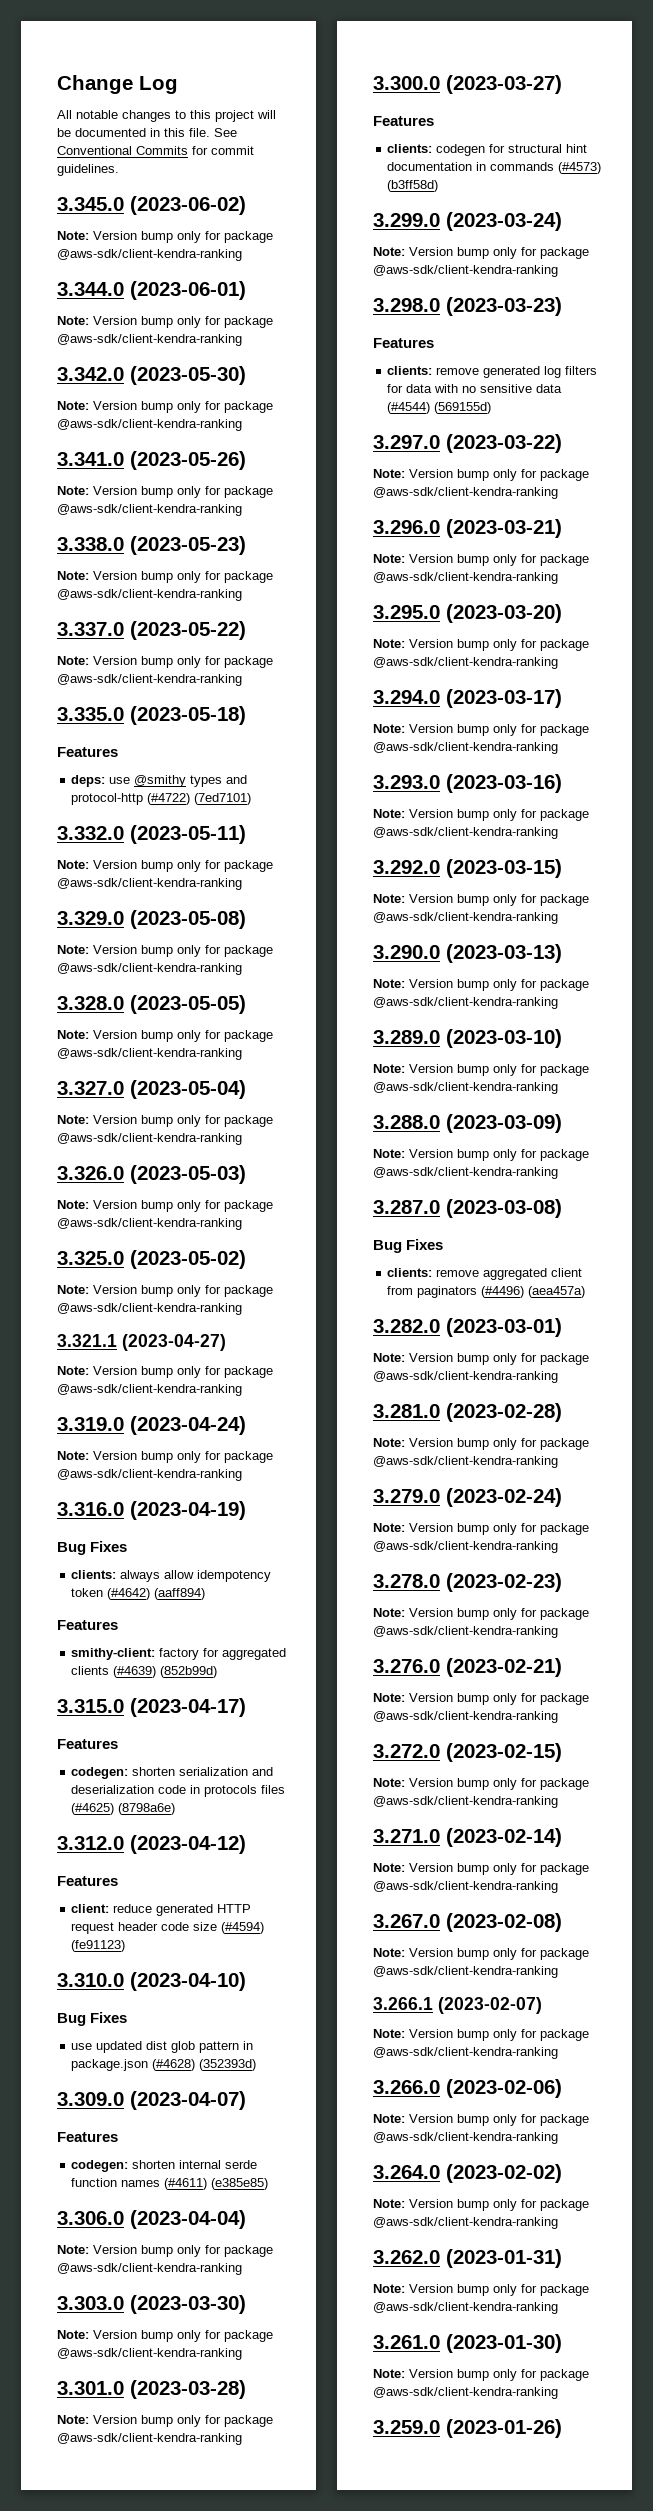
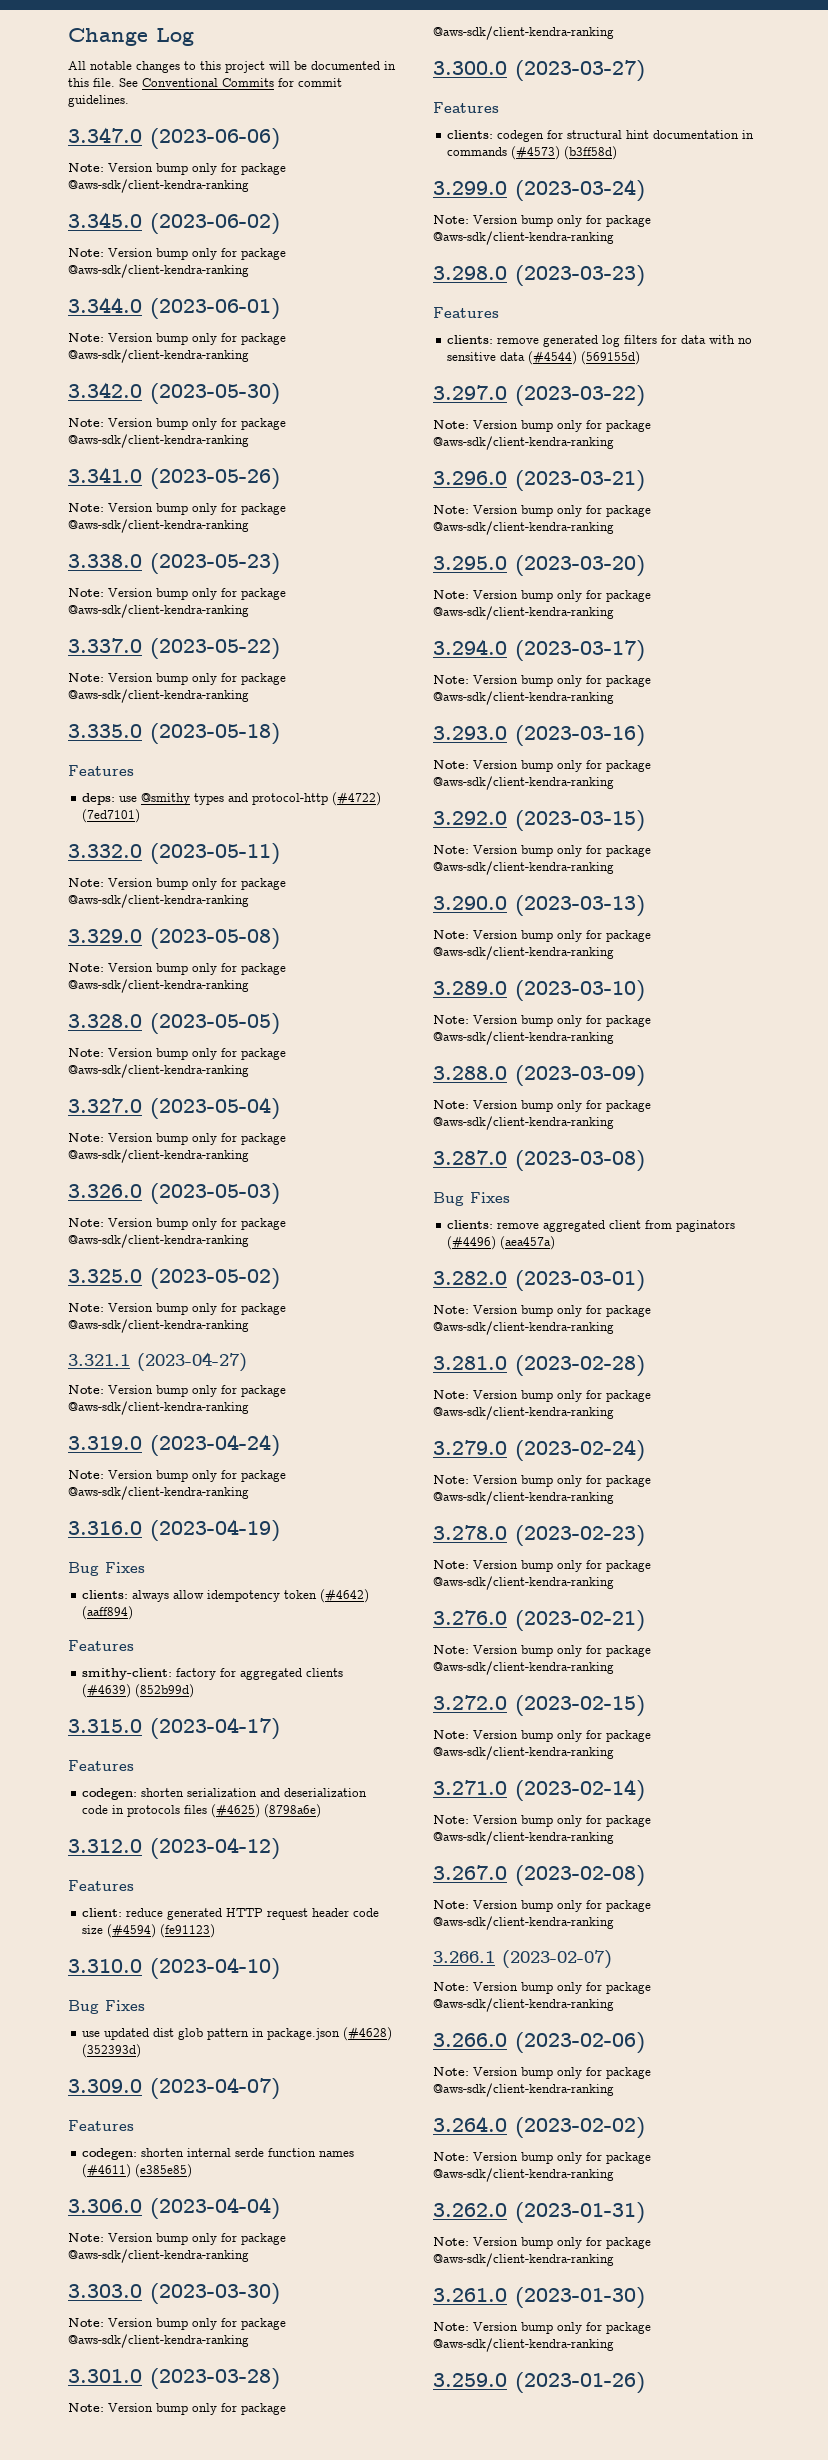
(119, 170) none -> [68,127,280,150] [68,163,286,175] [68,179,249,193] // 3.347.0 (2023-06-06) // Note: Version bump only for package @aws-sdk/client-kendra-ranking

